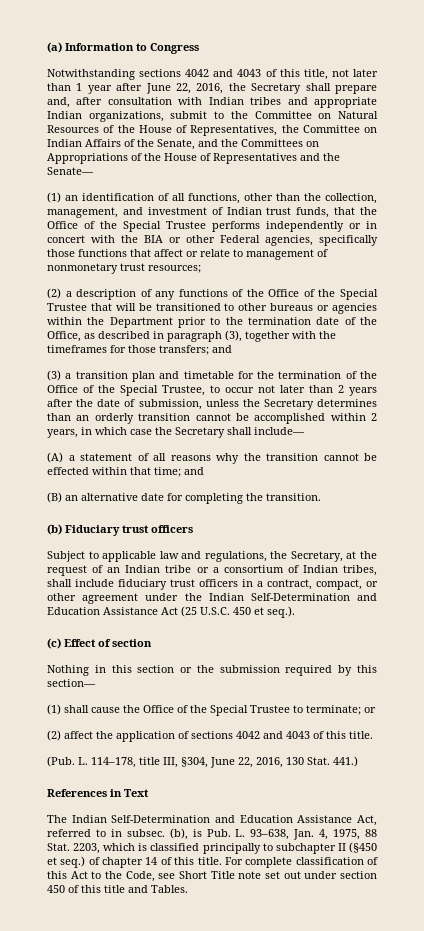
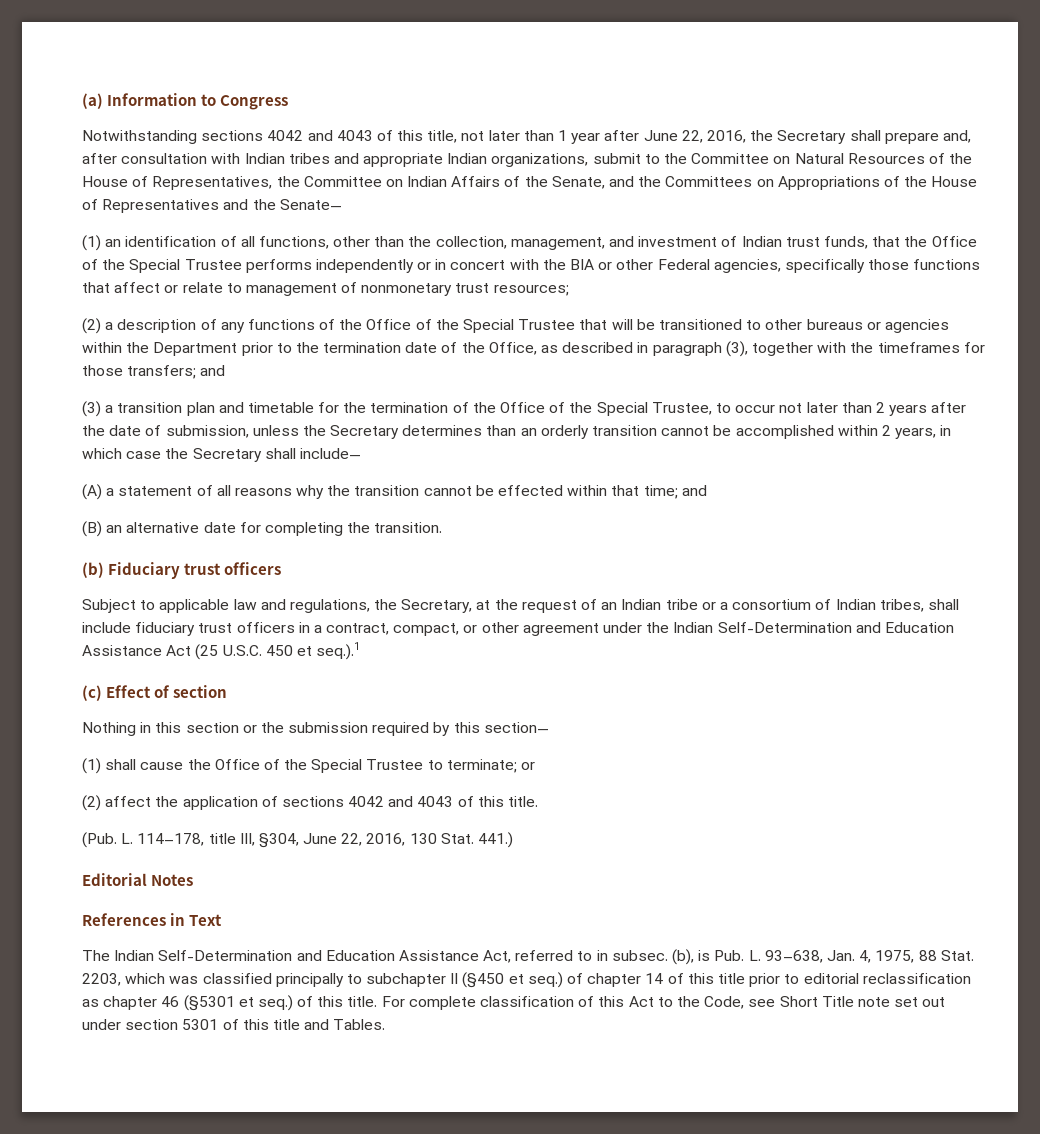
[267,606,295,618] seq.). -> [316,642,361,660] seq.).1
(358, 761) none -> [82,873,194,886] // Editorial Notes
[138,843,148,851] is -> [169,976,199,984] was
(195, 861) none -> [717,973,971,987] [82,995,344,1011] title prior to editorial reclassification as chapter 46 (§5301 et seq.) of this
[47,885,65,893] 450 -> [182,1019,219,1030] 5301

